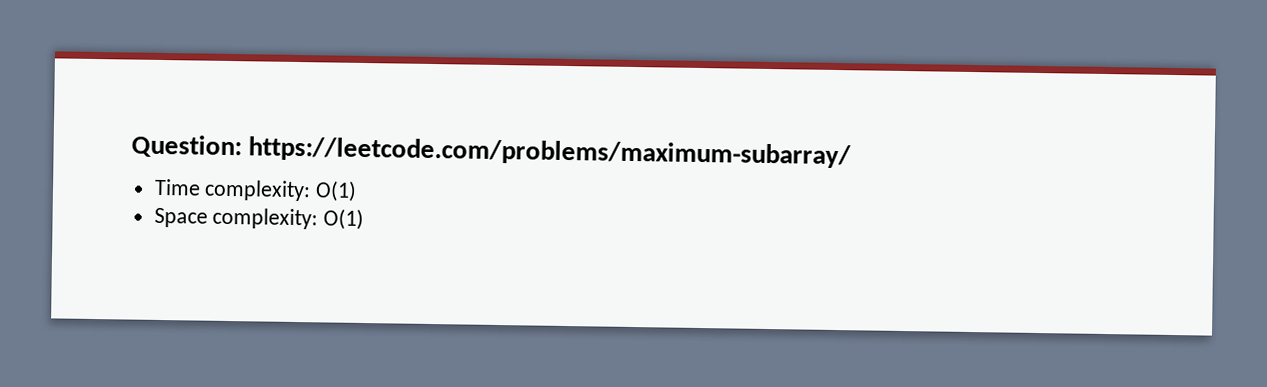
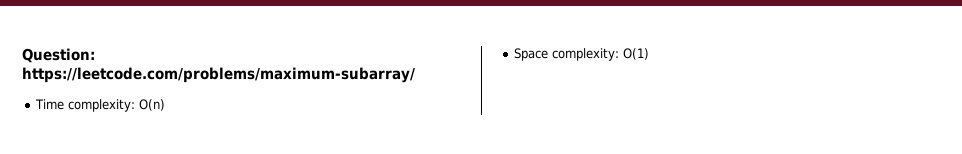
[315,180,358,202] O(1) -> [139,99,166,111] O(n)

